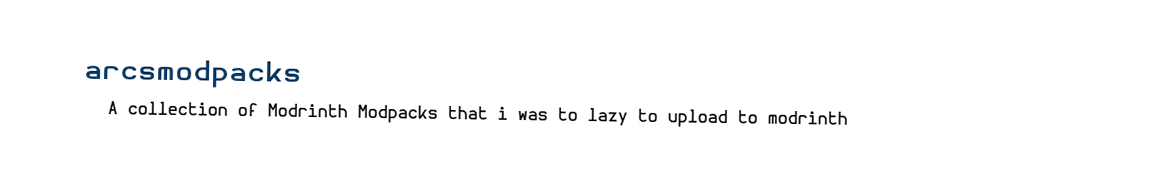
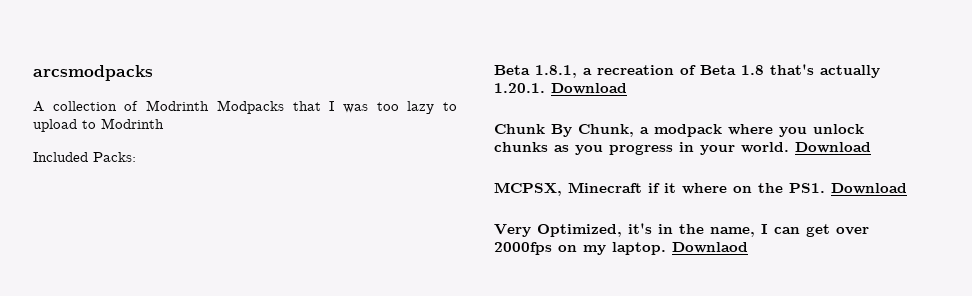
[497,106,579,121] i was to -> [329,101,399,113] I was too
[767,110,849,125] modrinth -> [101,118,164,129] [33,152,136,162] [494,64,880,78] [494,83,627,94] [494,124,864,137] [494,142,871,155] [494,182,907,196] [494,223,869,237] [494,242,748,255] Modrinth // Included Packs: // Beta 1.8.1, a recreation of Beta 1.8 that's actually 1.20.1. Download // Chunk By Chunk, a modpack where you unlock chunks as you progress in your world. Download // MCPSX, Minecraft if it where on the PS1. Download // Very Optimized, it's in the name, I can get over 2000fps on my laptop. Downlaod

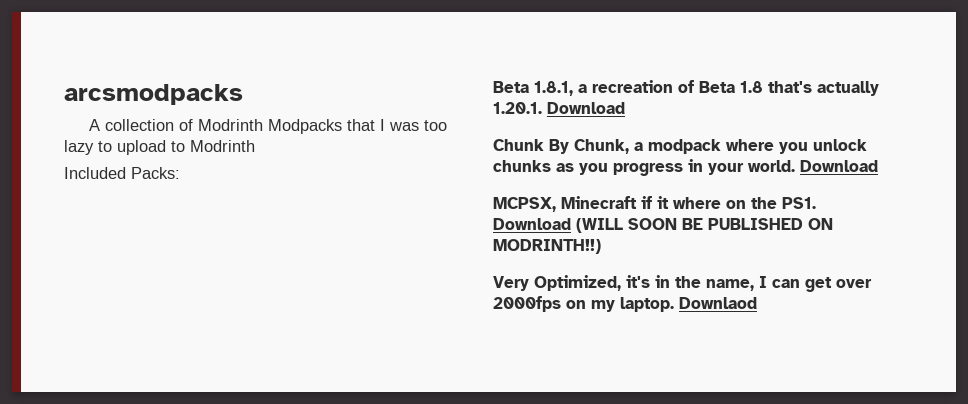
(907, 188) none -> [576,218,833,233] [493,239,601,254] (WILL SOON BE PUBLISHED ON MODRINTH!!)

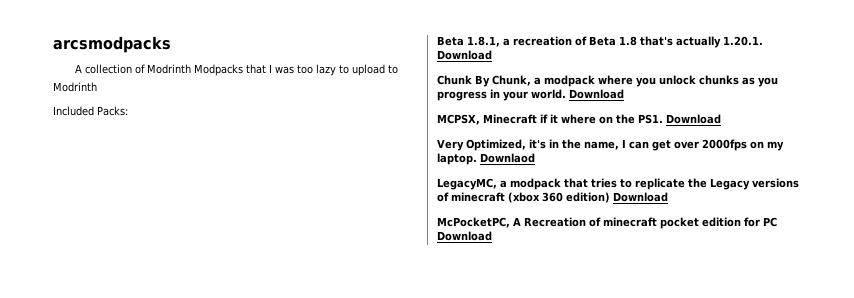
[576,218,833,233] [493,239,601,254] (WILL SOON BE PUBLISHED ON MODRINTH!!) -> (721, 119) none
(757, 303) none -> [437,178,799,190] [437,192,668,203] [437,217,777,229] [437,231,492,241] // LegacyMC, a modpack that tries to replicate the Legacy versions of minecraft (xbox 360 edition) Download // McPocketPC, A Recreation of minecraft pocket edition for PC Download

